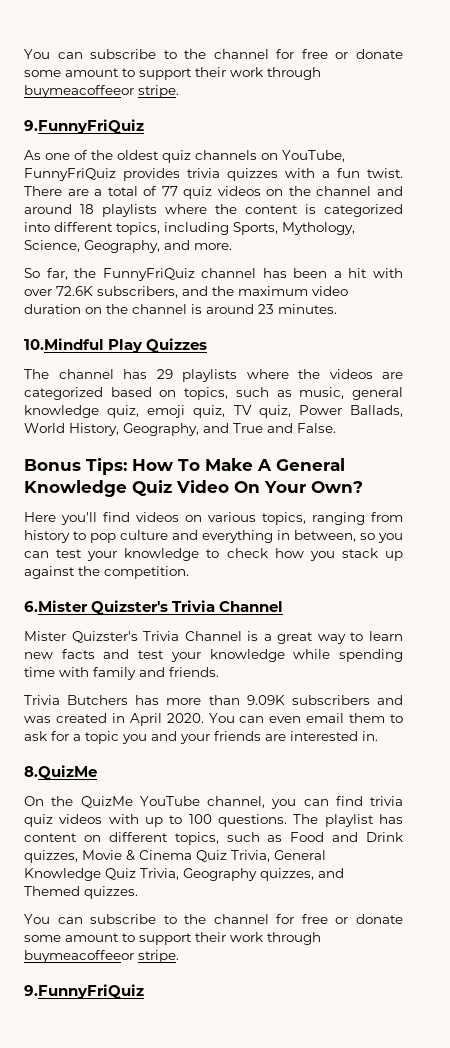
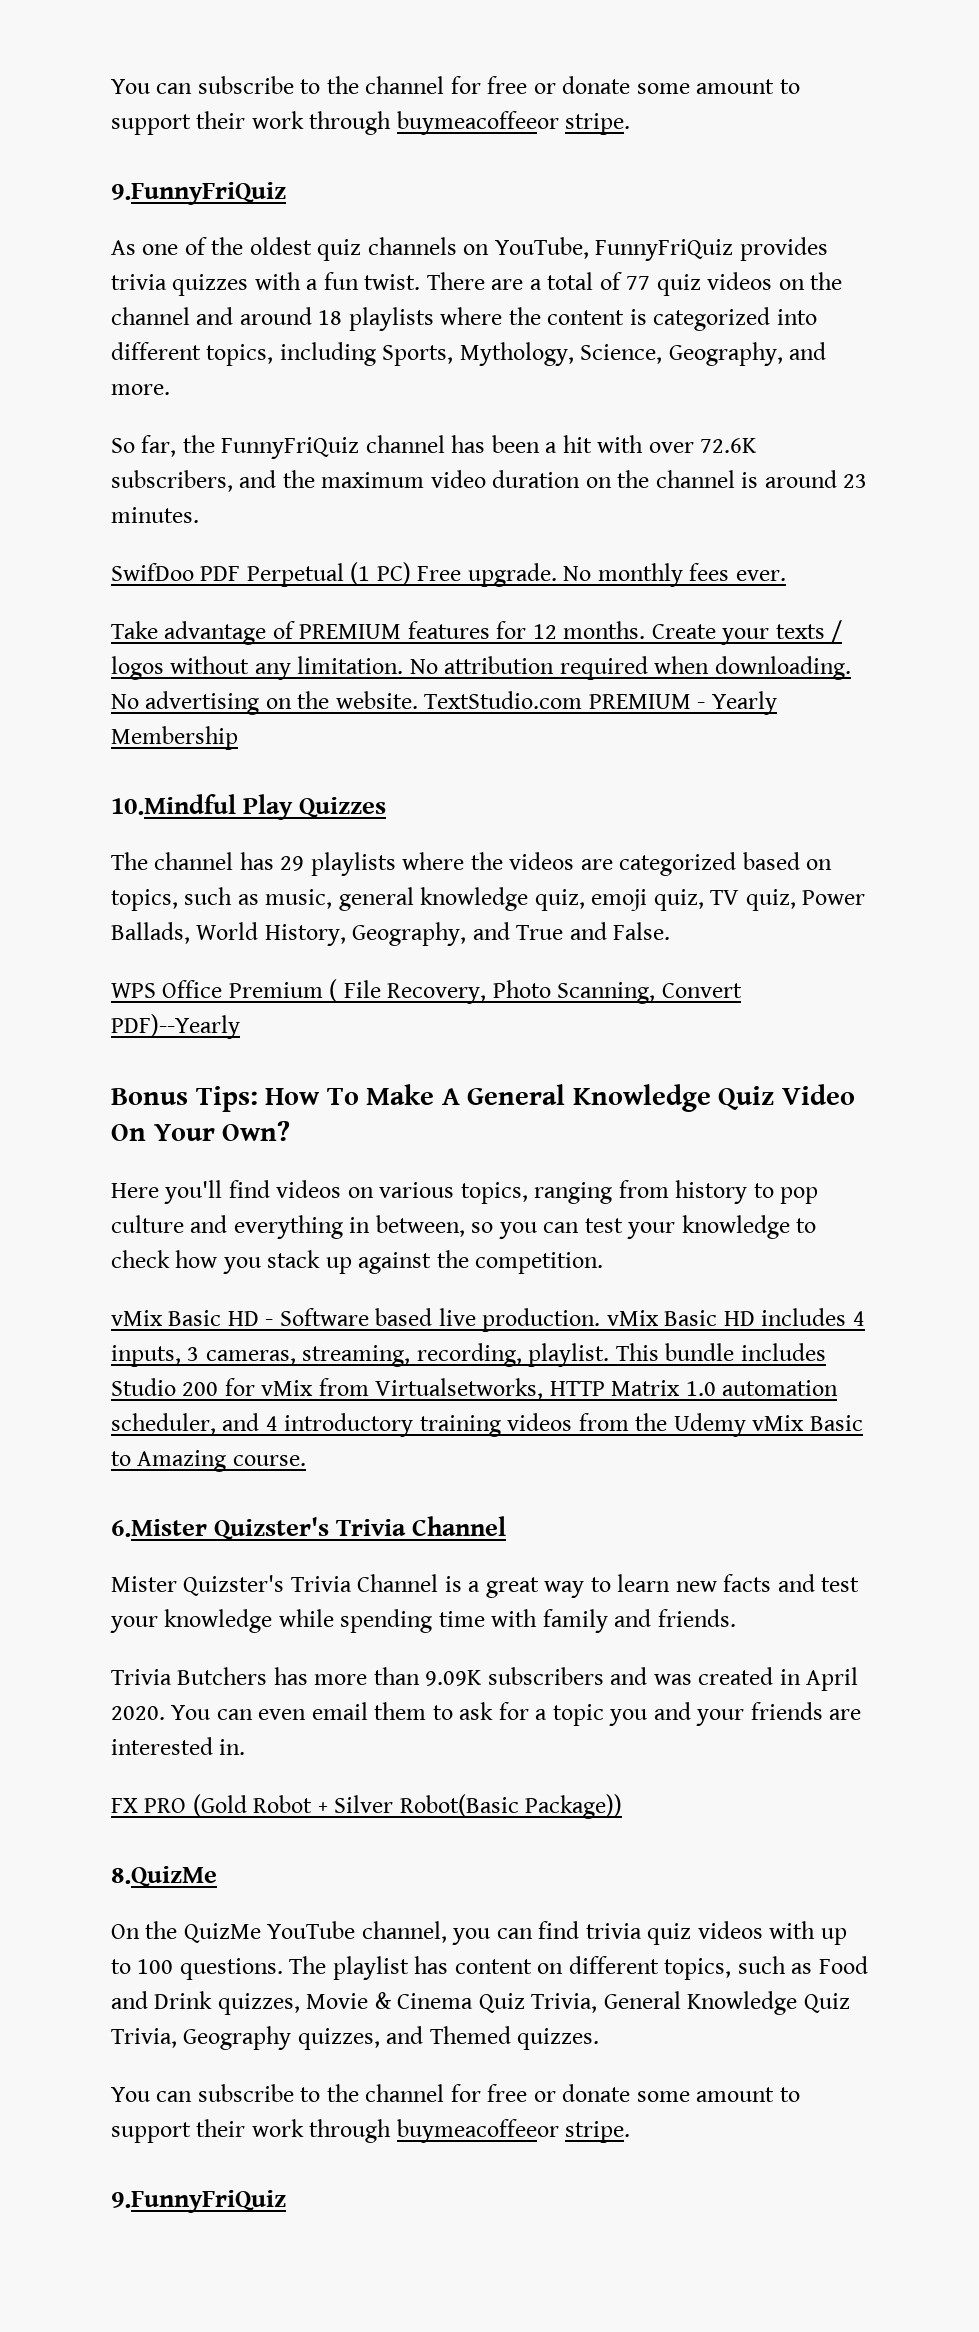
(337, 309) none -> [111,562,786,587] [111,620,843,645] [111,656,851,680] [111,691,777,715] [111,726,238,750] // SwifDoo PDF Perpetual (1 PC) Free upgrade. No monthly fees ever. // Take advantage of PREMIUM features for 12 months. Create your texts / logos without any limitation. No attribution required when downloading. No advertising on the website. TextStudio.com PREMIUM - Yearly Membership
(336, 428) none -> [111,979,742,1004] [111,1014,240,1039] // WPS Office Premium ( File Recovery, Photo Scanning, Convert PDF)--Yearly
(189, 572) none -> [111,1308,865,1332] [111,1343,826,1367] [111,1378,839,1400] [111,1413,863,1437] [111,1450,306,1472] // vMix Basic HD - Software based live production. vMix Basic HD includes 4 inputs, 3 cameras, streaming, recording, playlist. This bundle includes Studio 200 for vMix from Virtualsetworks, HTTP Matrix 1.0 automation scheduler, and 4 introductory training videos from the Udemy vMix Basic to Amazing course.
(378, 736) none -> [111,1794,623,1819] // FX PRO (Gold Robot + Silver Robot(Basic Package))

